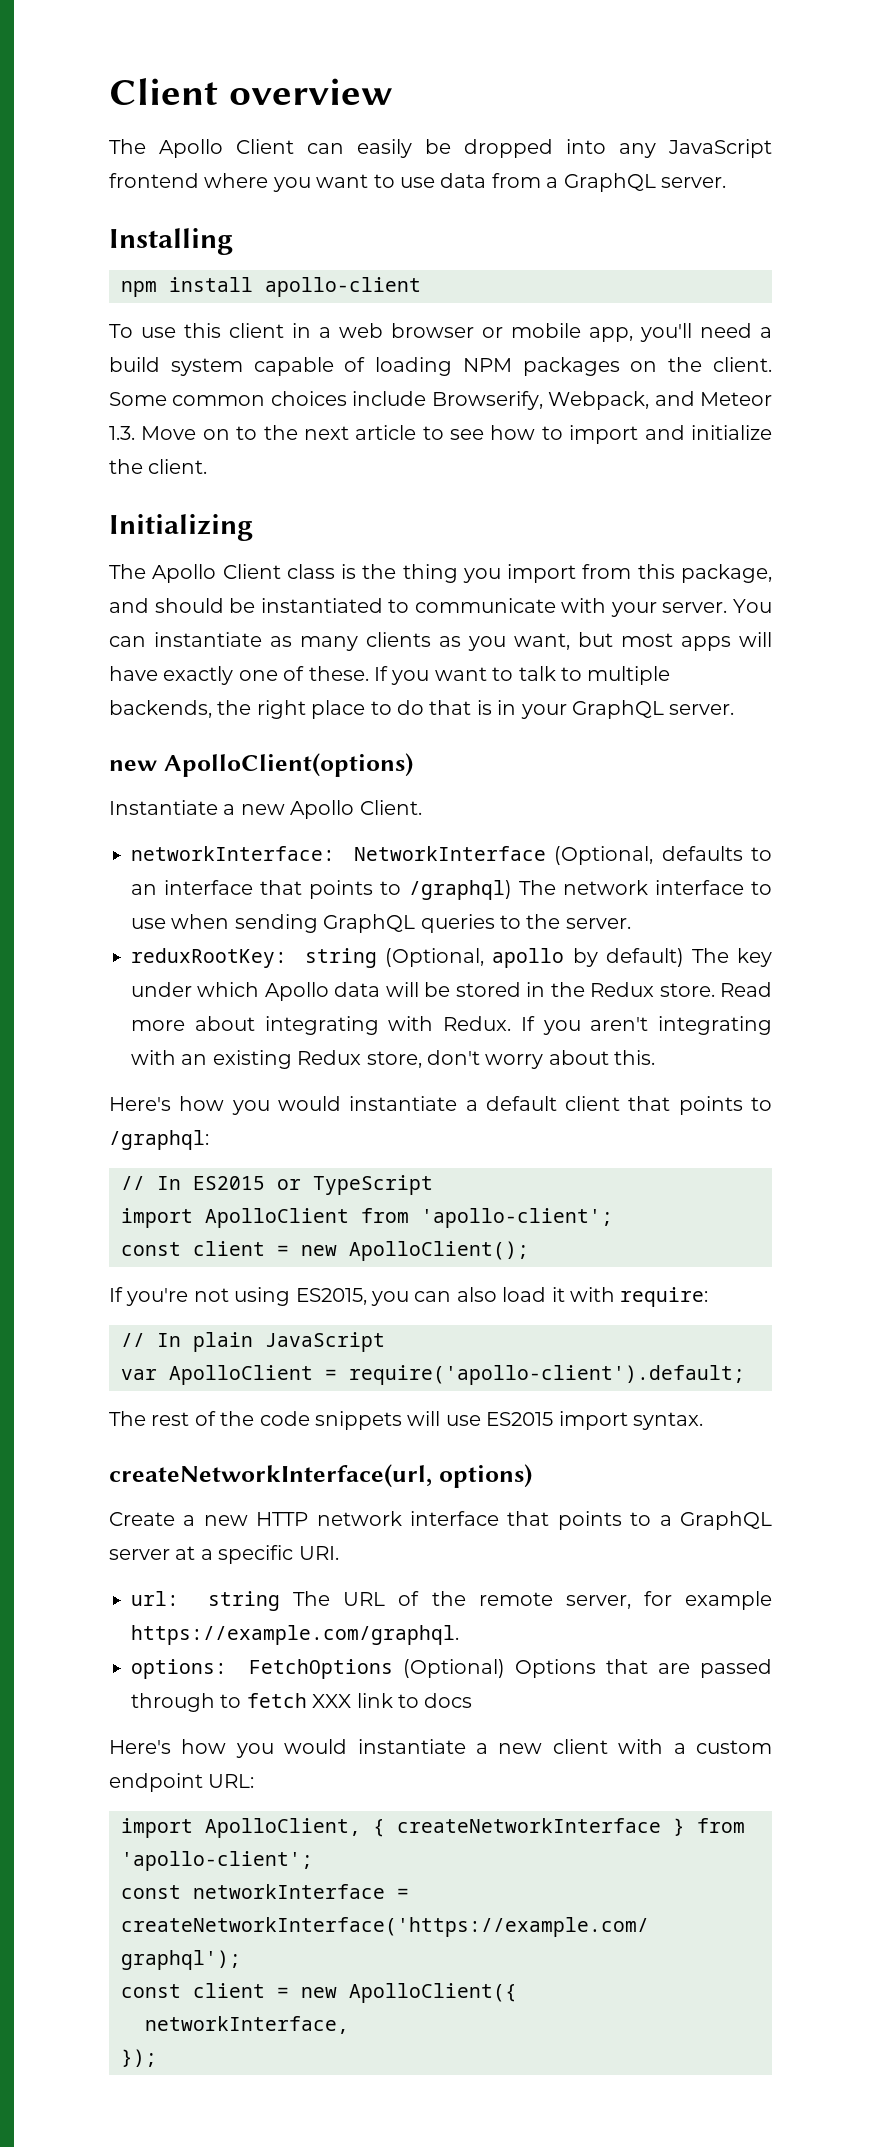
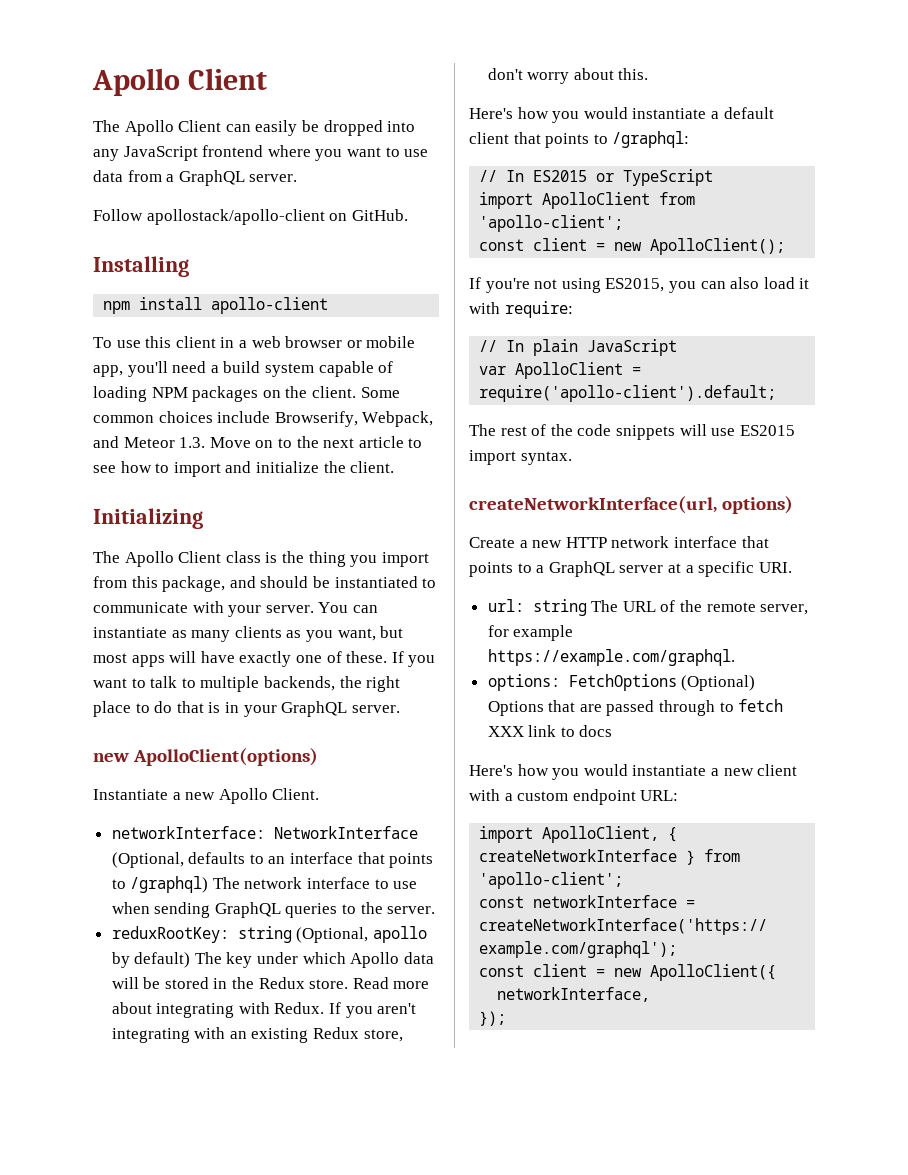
[109,78,393,105] Client overview -> [92,68,267,96] Apollo Client
(726, 182) none -> [93,209,408,225] // Follow apollostack/apollo-client on GitHub.

